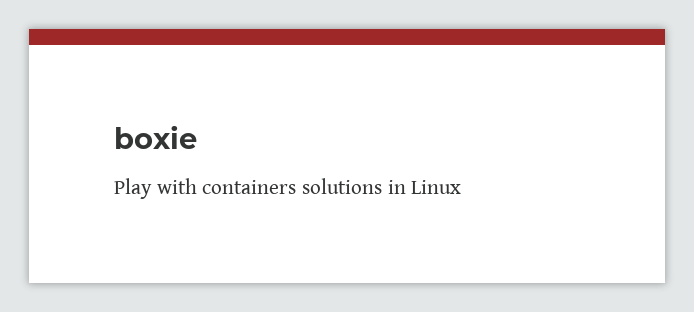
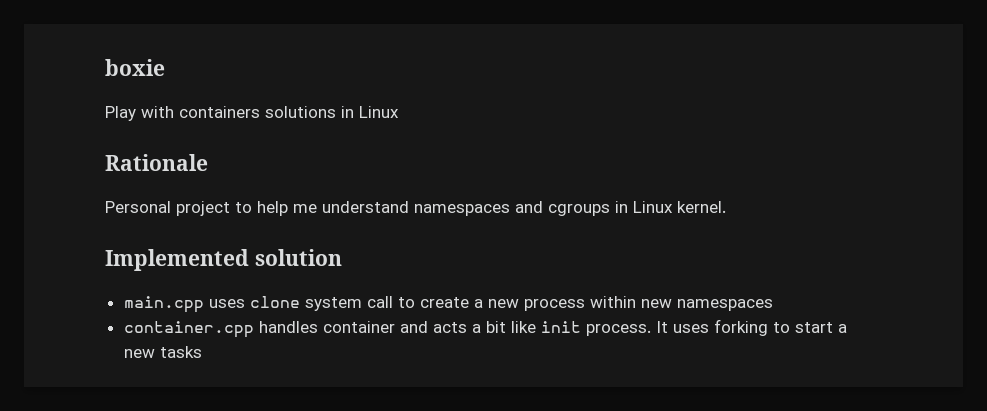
(462, 187) none -> [105,154,208,171] [105,201,726,216] [105,249,342,271] [123,296,773,313] [123,319,847,338] [123,346,202,358] // Rationale // Personal project to help me understand namespaces and cgroups in Linux kernel. // Implemented solution // main.cpp uses clone system call to create a new process within new namespaces // container.cpp handles container and acts a bit like init process. It uses forking to start a new tasks

